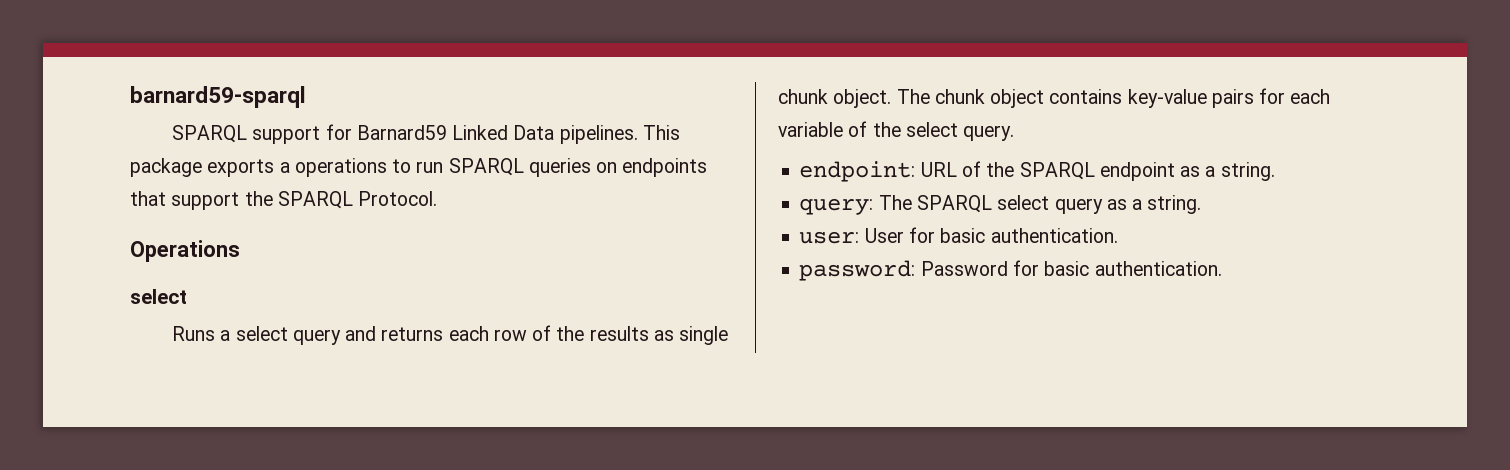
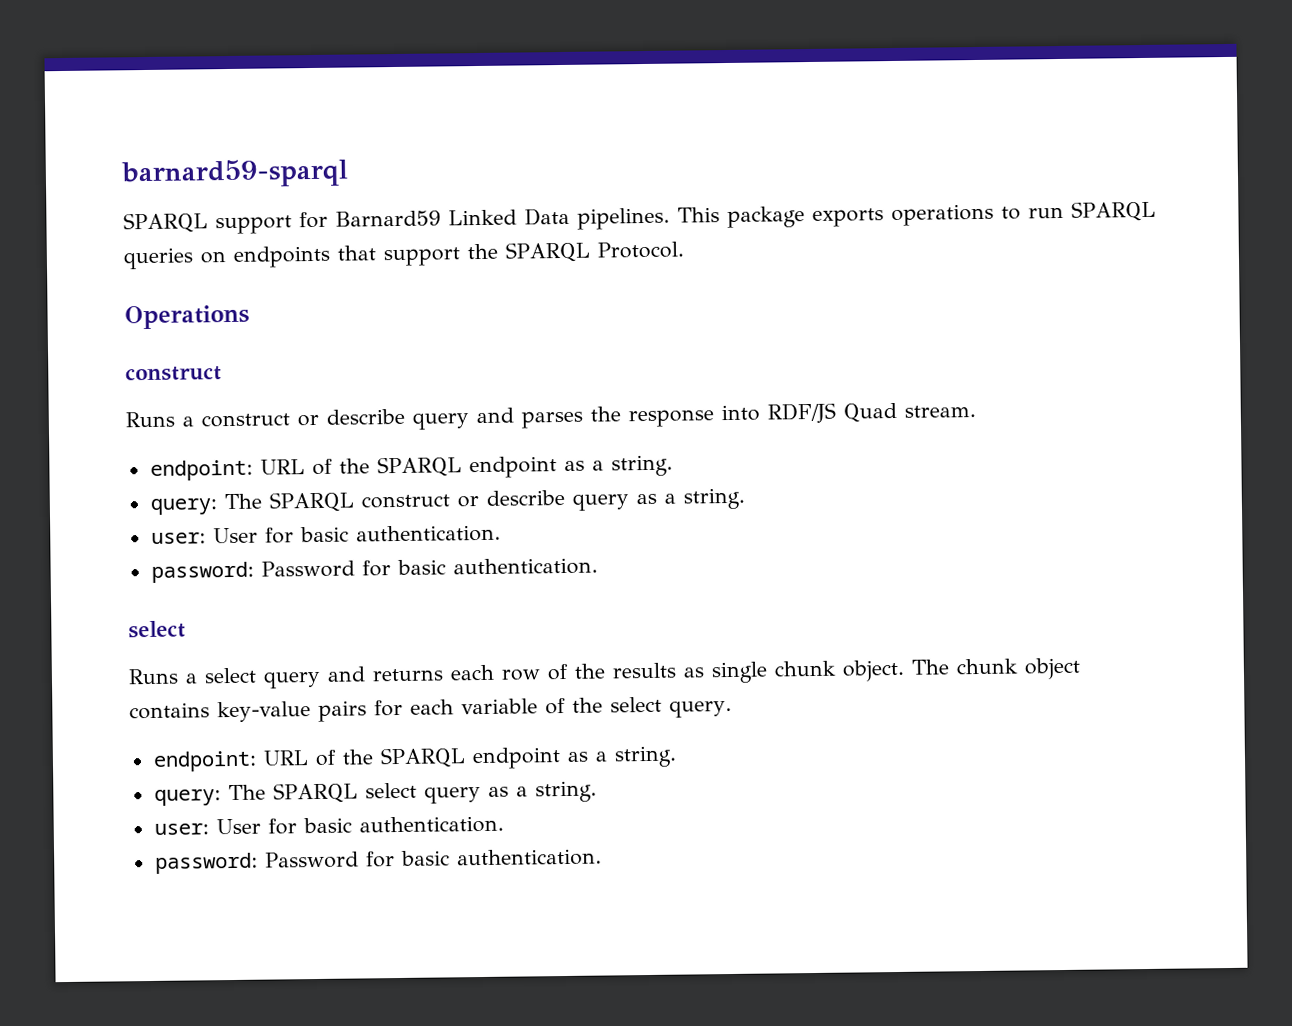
[279,162,290,173] a -> (884, 217) none
(240, 251) none -> [125,366,222,382] [125,402,976,430] [149,454,673,481] [149,487,745,515] [150,524,501,544] [150,557,598,583] // construct // Runs a construct or describe query and parses the response into RDF/JS Quad stream. // endpoint: URL of the SPARQL endpoint as a string. // query: The SPARQL construct or describe query as a string. // user: User for basic authentication. // password: Password for basic authentication.

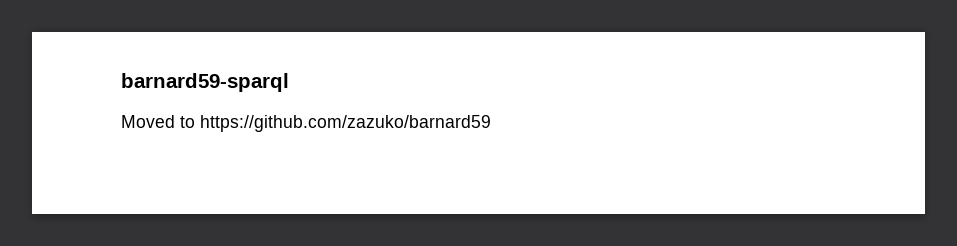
[123,200,1156,235] [123,241,684,270] [124,304,250,330] [125,366,222,382] [125,402,976,430] [149,454,673,481] [149,487,745,515] [150,524,501,544] [150,557,598,583] [128,620,186,639] [128,657,1081,689] [129,696,732,723] [152,745,677,772] [153,780,597,806] [153,815,504,835] [154,848,602,874] SPARQL support for Barnard59 Linked Data pipelines. This package exports operations to run SPARQL queries on endpoints that support the SPARQL Protocol. // Operations // construct // Runs a construct or describe query and parses the response into RDF/JS Quad stream. // endpoint: URL of the SPARQL endpoint as a string. // query: The SPARQL construct or describe query as a string. // user: User for basic authentication. // password: Password for basic authentication. // select // Runs a select query and returns each row of the results as single chunk object. The chunk object contains key-value pairs for each variable of the select query. // endpoint: URL of the SPARQL endpoint as a string. // query: The SPARQL select query as a string. // user: User for basic authentication. // password: Password for basic authentication. -> [121,115,491,132] Moved to https://github.com/zazuko/barnard59

